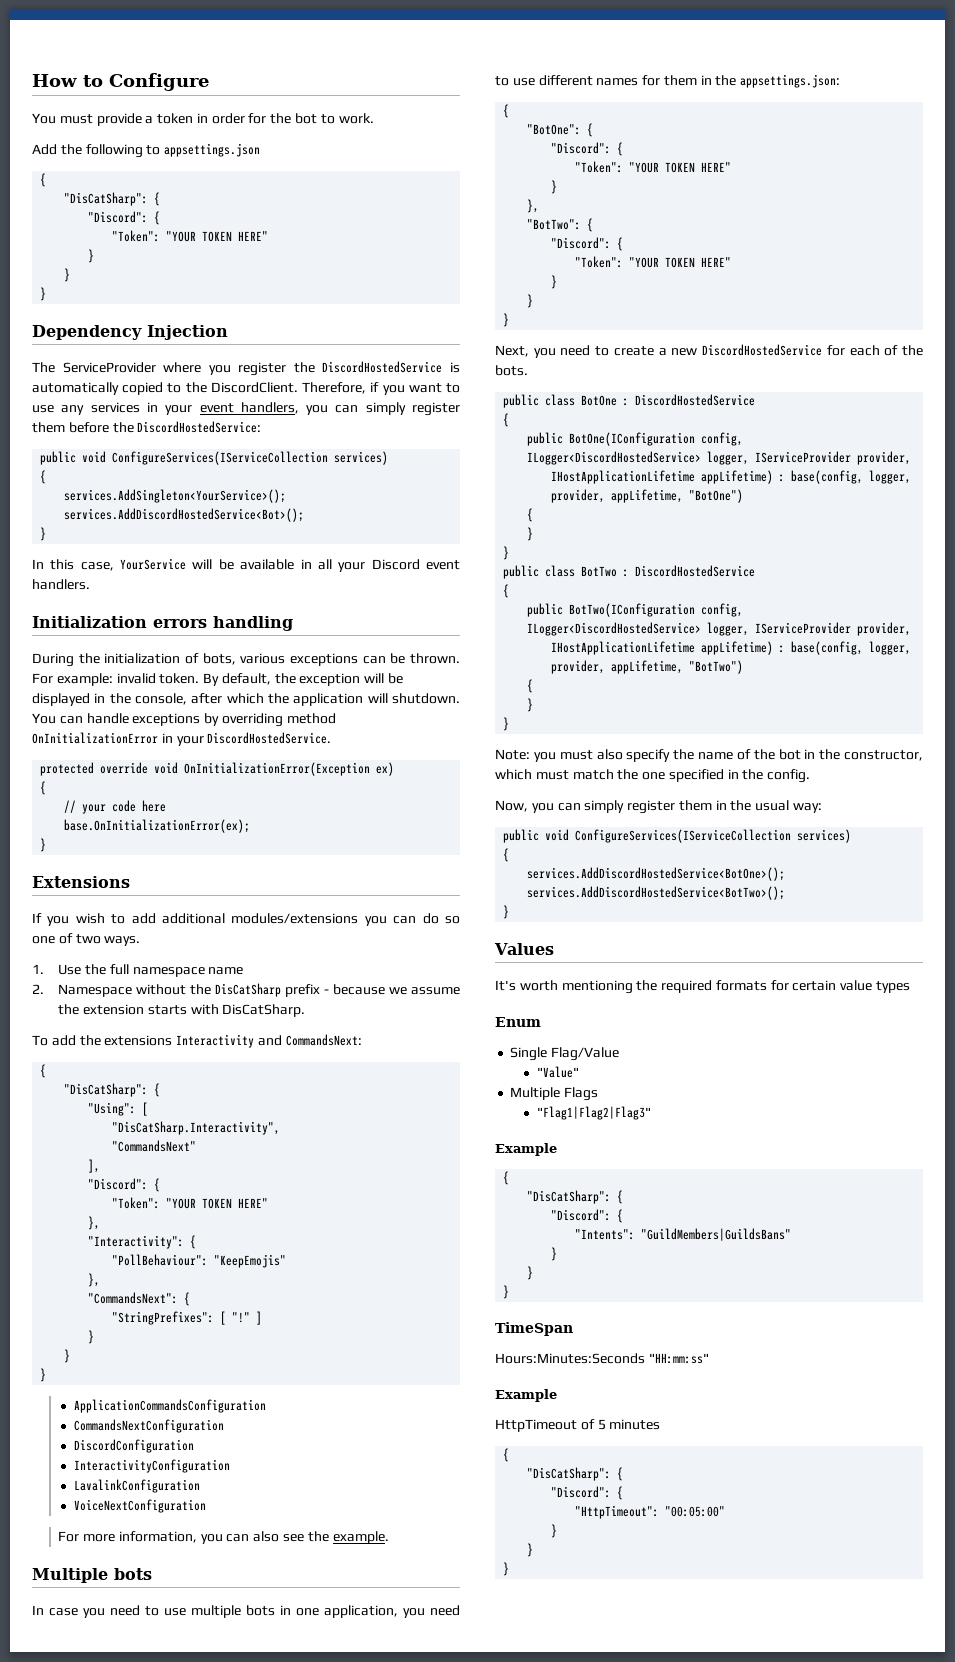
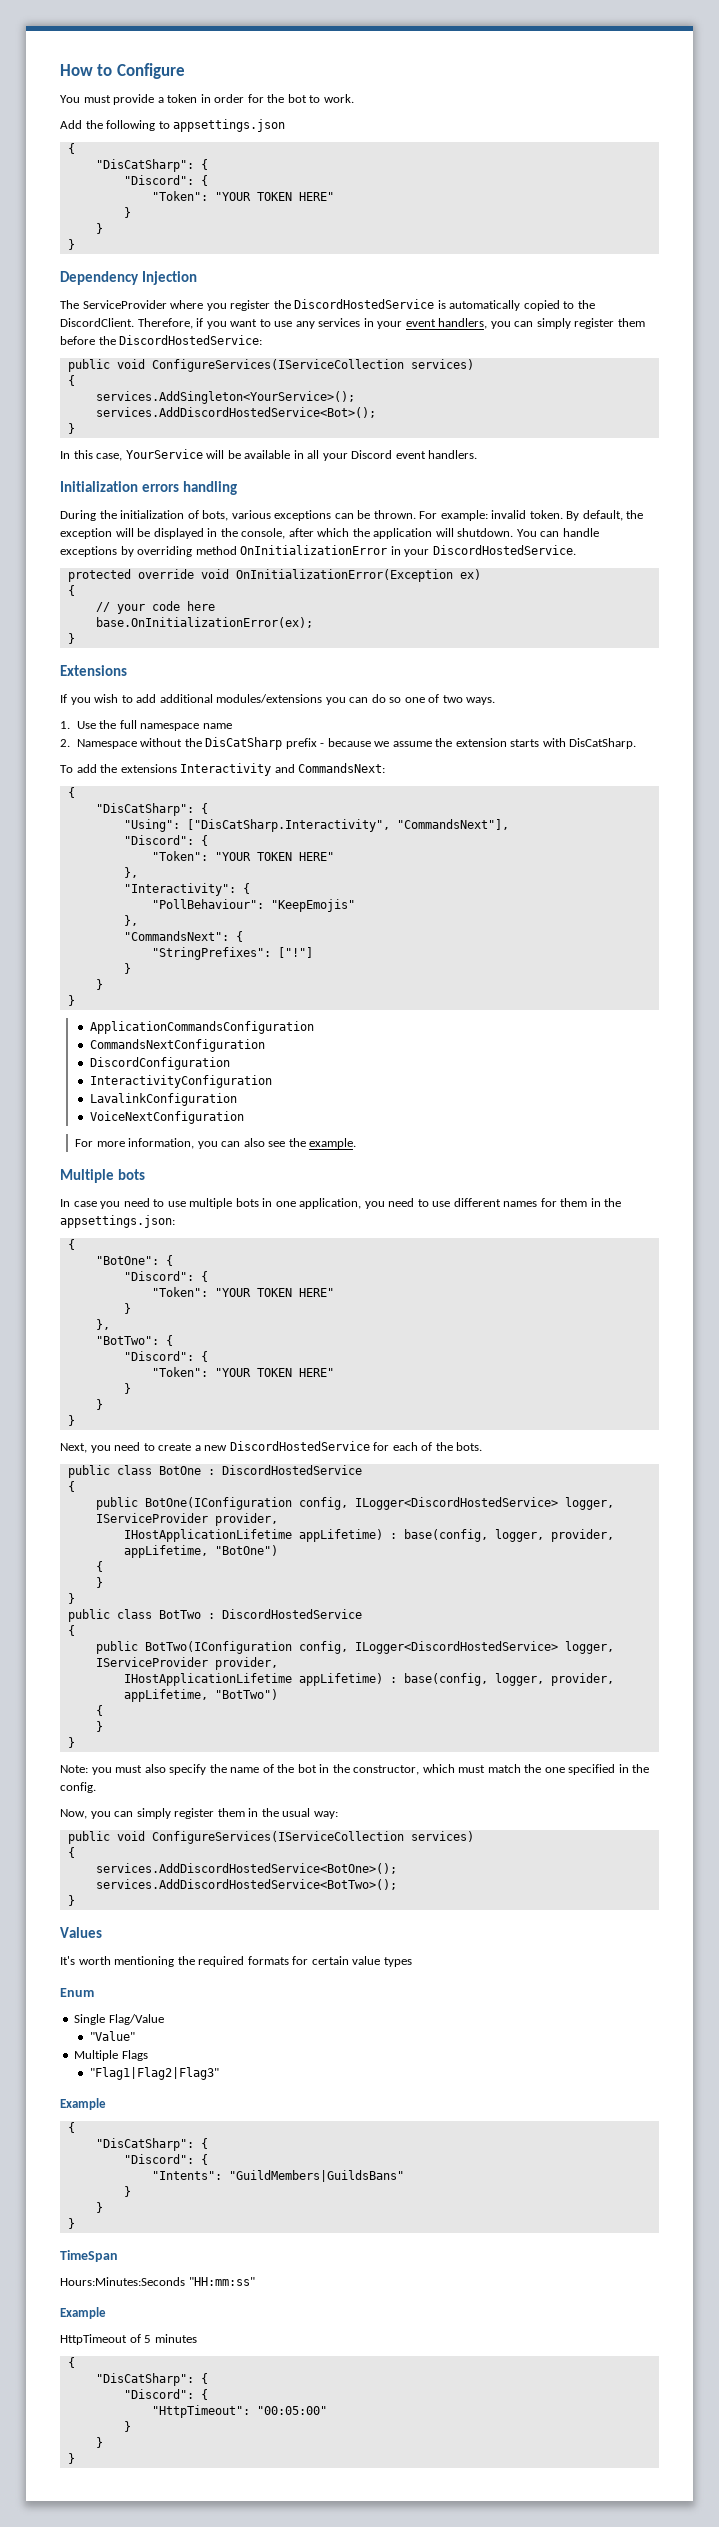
[142,1102,149,1116] [112,1121,281,1135] [112,1140,197,1152] [88,1159,101,1173] [ // "DisCatSharp.Interactivity", // "CommandsNext" // ], -> [186,819,509,832] ["DisCatSharp.Interactivity", "CommandsNext"],
[220,1311,263,1325] [ "!" ] -> [277,947,313,958] ["!"]

